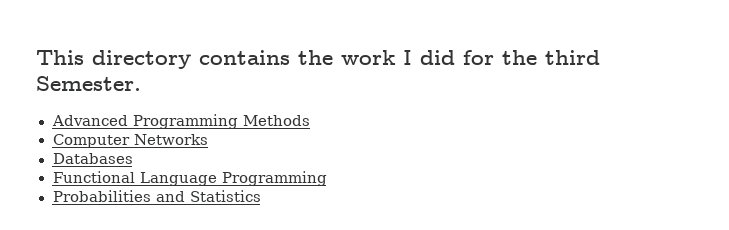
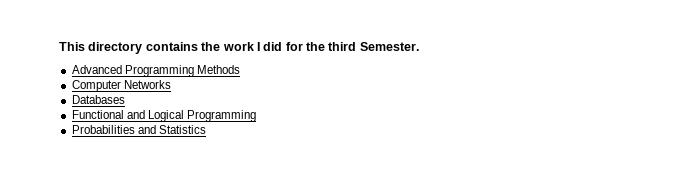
[139,172,217,186] Language -> [126,110,184,122] and Logical

